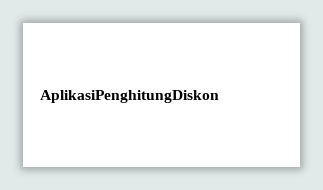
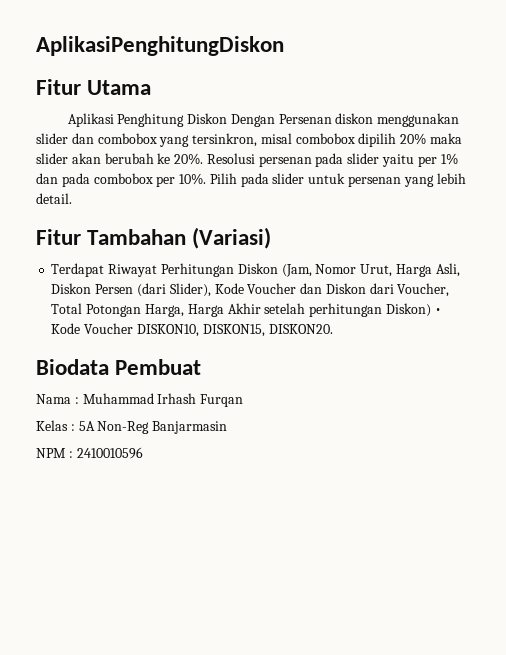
(219, 96) none -> [36,79,152,95] [67,113,460,127] [36,133,463,147] [36,153,458,167] [36,173,466,187] [36,193,72,204] [36,227,272,249] [51,263,460,277] [51,283,450,297] [51,303,441,317] [51,323,333,337] [36,359,202,375] [36,393,244,407] [36,420,228,434] [36,447,143,459] // Fitur Utama // Aplikasi Penghitung Diskon Dengan Persenan diskon menggunakan slider dan combobox yang tersinkron, misal combobox dipilih 20% maka slider akan berubah ke 20%. Resolusi persenan pada slider yaitu per 1% dan pada combobox per 10%. Pilih pada slider untuk persenan yang lebih detail. // Fitur Tambahan (Variasi) // Terdapat Riwayat Perhitungan Diskon (Jam, Nomor Urut, Harga Asli, Diskon Persen (dari Slider), Kode Voucher dan Diskon dari Voucher, Total Potongan Harga, Harga Akhir setelah perhitungan Diskon) • Kode Voucher DISKON10, DISKON15, DISKON20. // Biodata Pembuat // Nama : Muhammad Irhash Furqan // Kelas : 5A Non-Reg Banjarmasin // NPM : 2410010596

